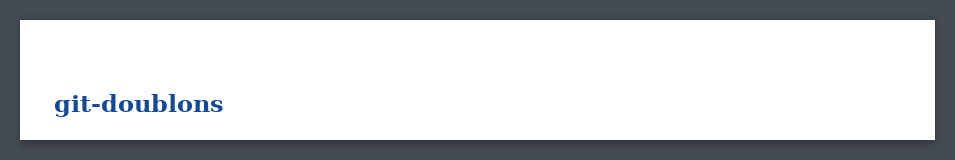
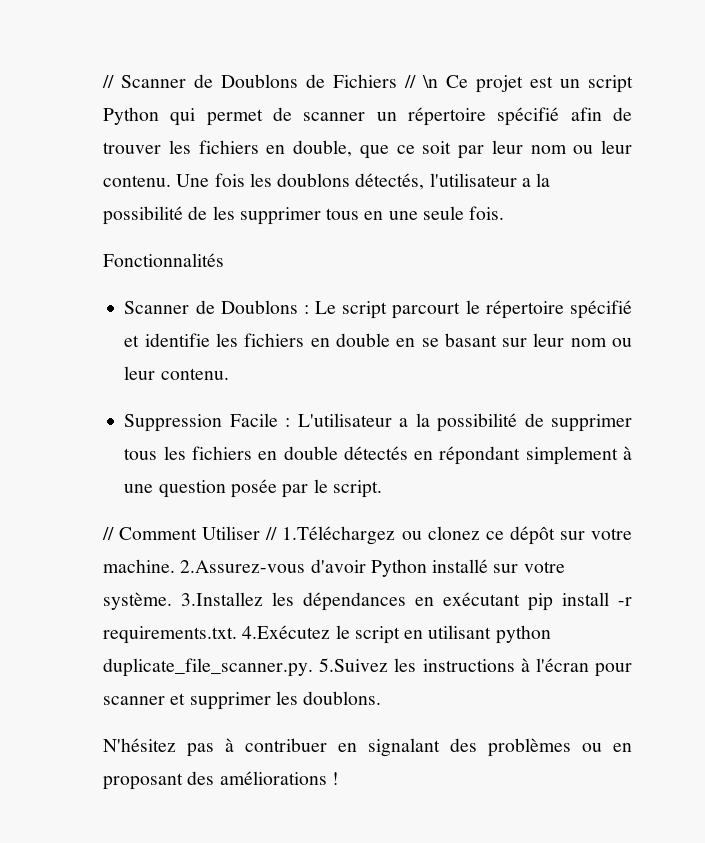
[54,94,224,117] git-doublons -> [102,74,633,93] [103,107,632,126] [103,140,632,159] [103,173,551,190] [103,206,505,225] [103,253,224,267] [124,300,632,319] [124,333,633,347] [124,366,229,380] [124,413,633,432] [124,446,632,465] [124,479,382,498] [102,526,633,545] [103,559,565,577] [103,592,632,611] [103,625,551,644] [103,658,632,677] [103,691,382,710] [103,738,632,757] [103,771,339,790] // Scanner de Doublons de Fichiers // \n Ce projet est un script Python qui permet de scanner un répertoire spécifié afin de trouver les fichiers en double, que ce soit par leur nom ou leur contenu. Une fois les doublons détectés, l'utilisateur a la possibilité de les supprimer tous en une seule fois. // Fonctionnalités // Scanner de Doublons : Le script parcourt le répertoire spécifié et identifie les fichiers en double en se basant sur leur nom ou leur contenu. // Suppression Facile : L'utilisateur a la possibilité de supprimer tous les fichiers en double détectés en répondant simplement à une question posée par le script. // // Comment Utiliser // 1.Téléchargez ou clonez ce dépôt sur votre machine. 2.Assurez-vous d'avoir Python installé sur votre système. 3.Installez les dépendances en exécutant pip install -r requirements.txt. 4.Exécutez le script en utilisant python duplicate_file_scanner.py. 5.Suivez les instructions à l'écran pour scanner et supprimer les doublons. // N'hésitez pas à contribuer en signalant des problèmes ou en proposant des améliorations !

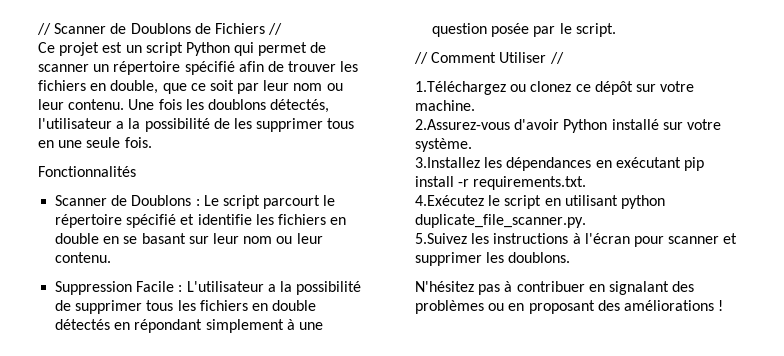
[422,75,438,88] \n -> (283, 29) //
(278, 533) none -> (564, 58) //
(175, 566) none -> (475, 105) //
(172, 601) none -> (472, 145) //
(237, 635) none -> (587, 183) //
(313, 667) none -> (586, 221) //

